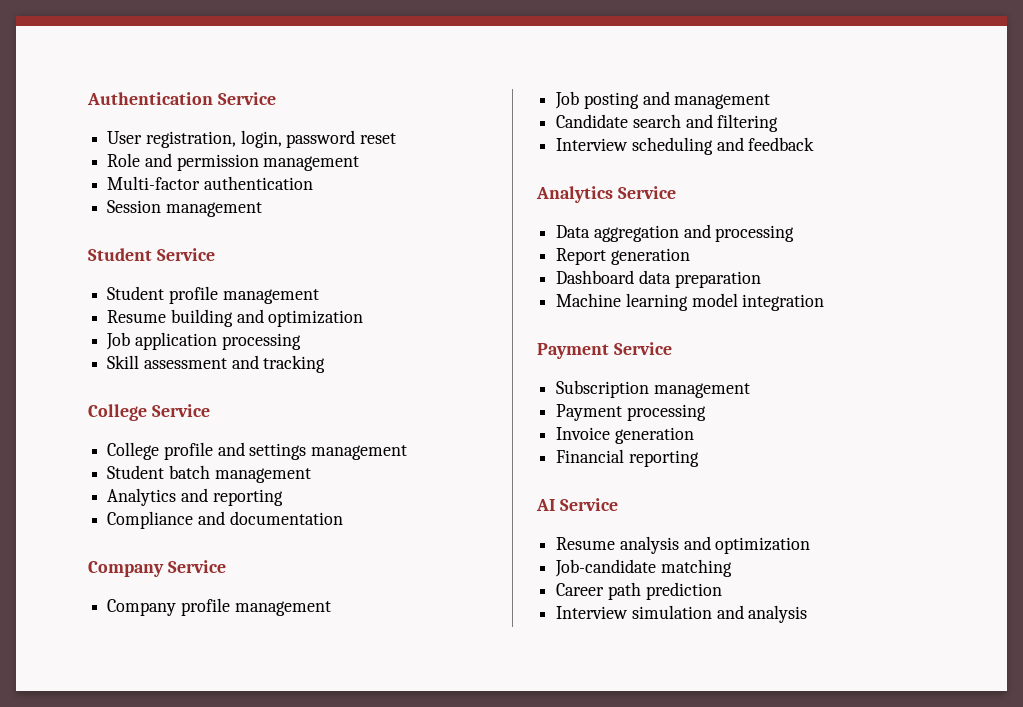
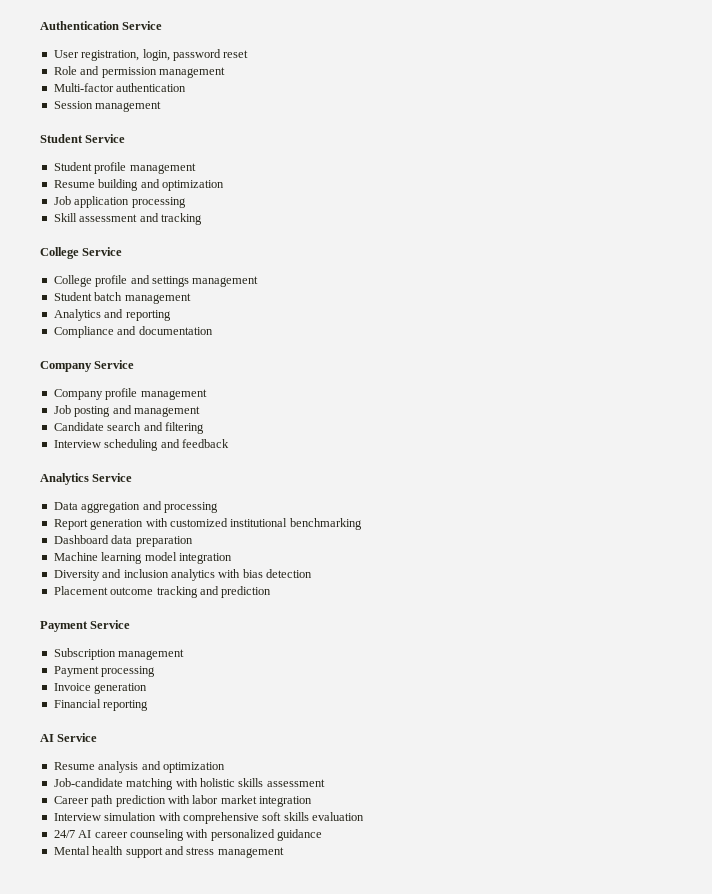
(690, 256) none -> [145,518,362,530] with customized institutional benchmarking
(825, 302) none -> [53,569,312,581] [53,586,272,598] // Diversity and inclusion analytics with bias detection // Placement outcome tracking and prediction
(732, 568) none -> [175,778,325,787] with holistic skills assessment
[556,605,808,623] // Interview simulation and analysis -> [167,795,312,807] [53,812,364,824] [53,829,322,841] [53,846,284,858] with labor market integration // Interview simulation with comprehensive soft skills evaluation // 24/7 AI career counseling with personalized guidance // Mental health support and stress management

